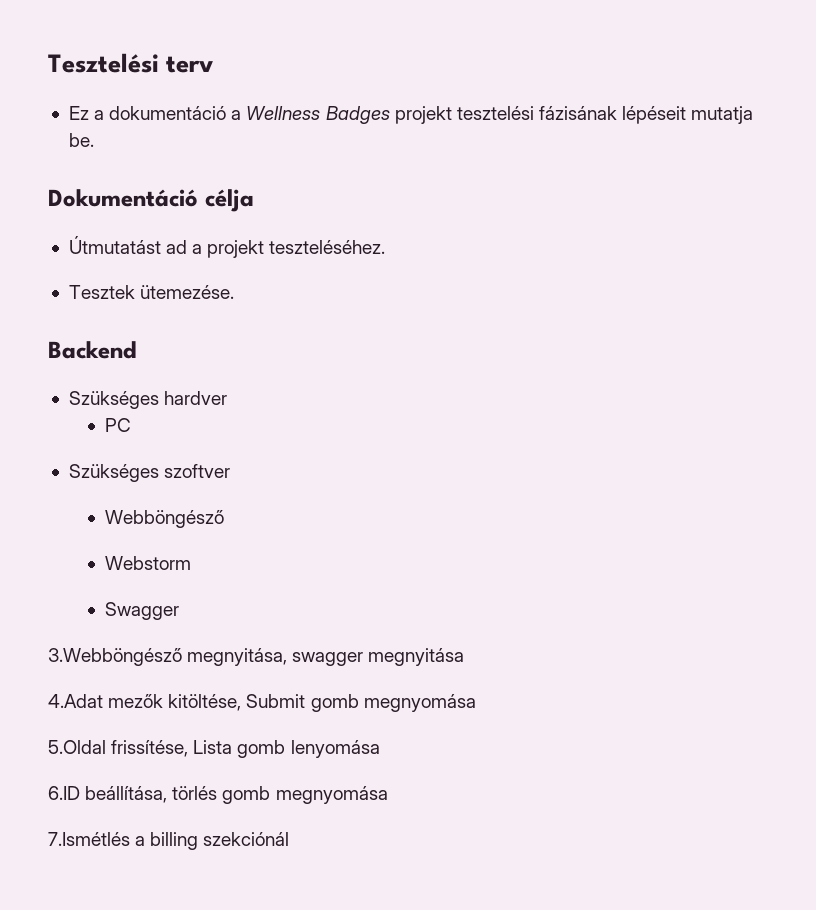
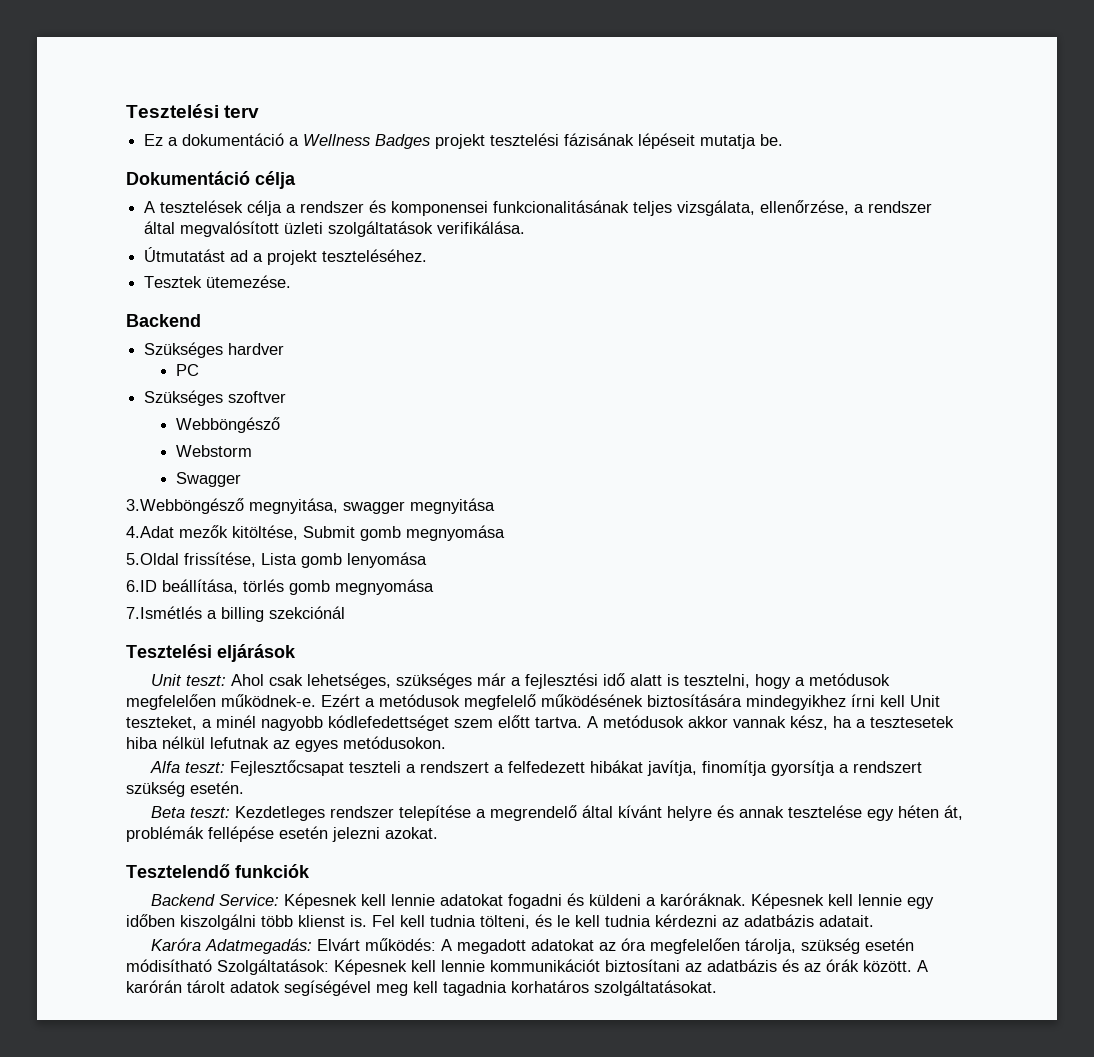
(254, 200) none -> [144,200,933,216] [144,221,526,237] // A tesztelések célja a rendszer és komponensei funkcionalitásának teljes vizsgálata, ellenőrzése, a rendszer által megvalósított üzleti szolgáltatások verifikálása.
(290, 839) none -> [126,644,296,662] [151,673,891,689] [126,694,940,710] [126,715,954,731] [126,736,446,752] [150,760,923,776] [126,781,244,797] [151,805,964,821] [126,826,438,842] [126,864,310,878] [151,893,935,909] [126,914,874,930] [151,938,915,954] [126,959,928,975] [126,980,717,996] // Tesztelési eljárások // Unit teszt: Ahol csak lehetséges, szükséges már a fejlesztési idő alatt is tesztelni, hogy a metódusok megfelelően működnek-e. Ezért a metódusok megfelelő működésének biztosítására mindegyikhez írni kell Unit teszteket, a minél nagyobb kódlefedettséget szem előtt tartva. A metódusok akkor vannak kész, ha a tesztesetek hiba nélkül lefutnak az egyes metódusokon. // Alfa teszt: Fejlesztőcsapat teszteli a rendszert a felfedezett hibákat javítja, finomítja gyorsítja a rendszert szükség esetén. // Beta teszt: Kezdetleges rendszer telepítése a megrendelő által kívánt helyre és annak tesztelése egy héten át, problémák fellépése esetén jelezni azokat. // Tesztelendő funkciók // Backend Service: Képesnek kell lennie adatokat fogadni és küldeni a karóráknak. Képesnek kell lennie egy időben kiszolgálni több klienst is. Fel kell tudnia tölteni, és le kell tudnia kérdezni az adatbázis adatait. // Karóra Adatmegadás: Elvárt működés: A megadott adatokat az óra megfelelően tárolja, szükség esetén módisítható Szolgáltatások: Képesnek kell lennie kommunikációt biztosítani az adatbázis és az órák között. A karórán tárolt adatok segíségével meg kell tagadnia korhatáros szolgáltatásokat.

